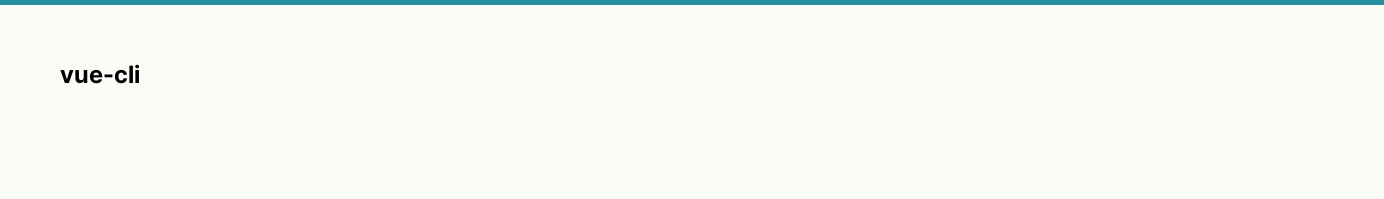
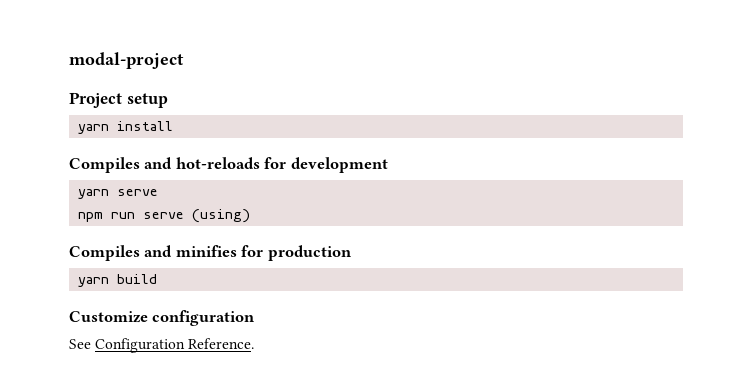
[60,64,140,84] vue-cli -> [69,52,184,69] [69,92,168,108] [78,121,174,134] [69,157,388,173] [78,189,159,199] [78,209,251,223] [69,245,352,261] [78,274,158,287] [69,310,256,326] [69,338,255,353] modal-project // Project setup // yarn install // Compiles and hot-reloads for development // yarn serve // npm run serve (using) // Compiles and minifies for production // yarn build // Customize configuration // See Configuration Reference.

